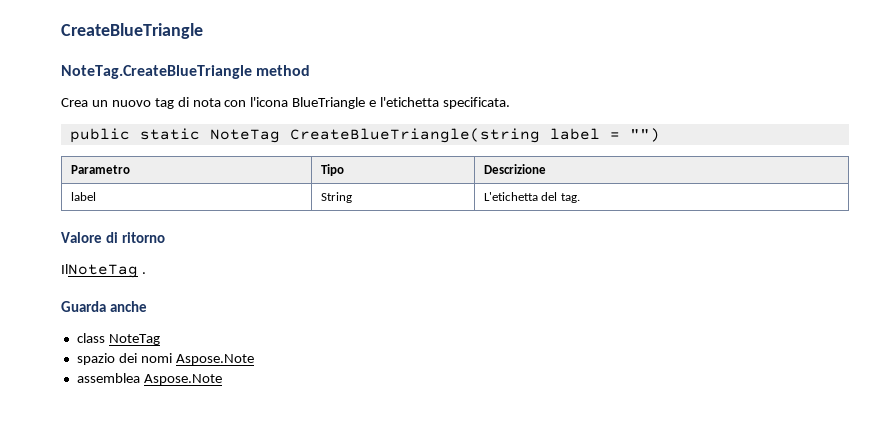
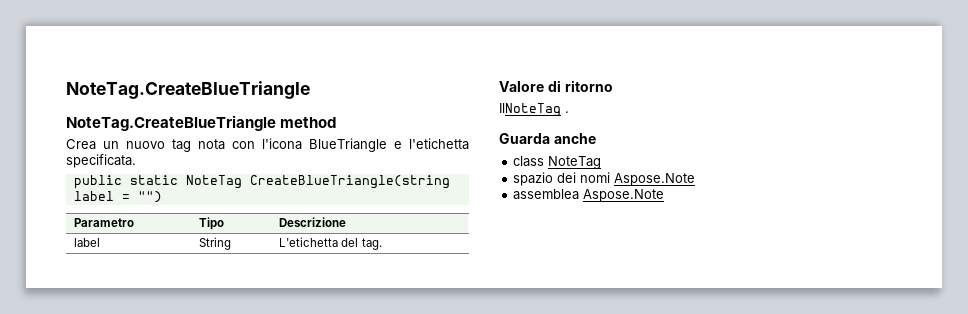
[61,23,203,39] CreateBlueTriangle -> [66,81,310,99] NoteTag.CreateBlueTriangle
[177,97,189,107] di -> (191, 145) none

